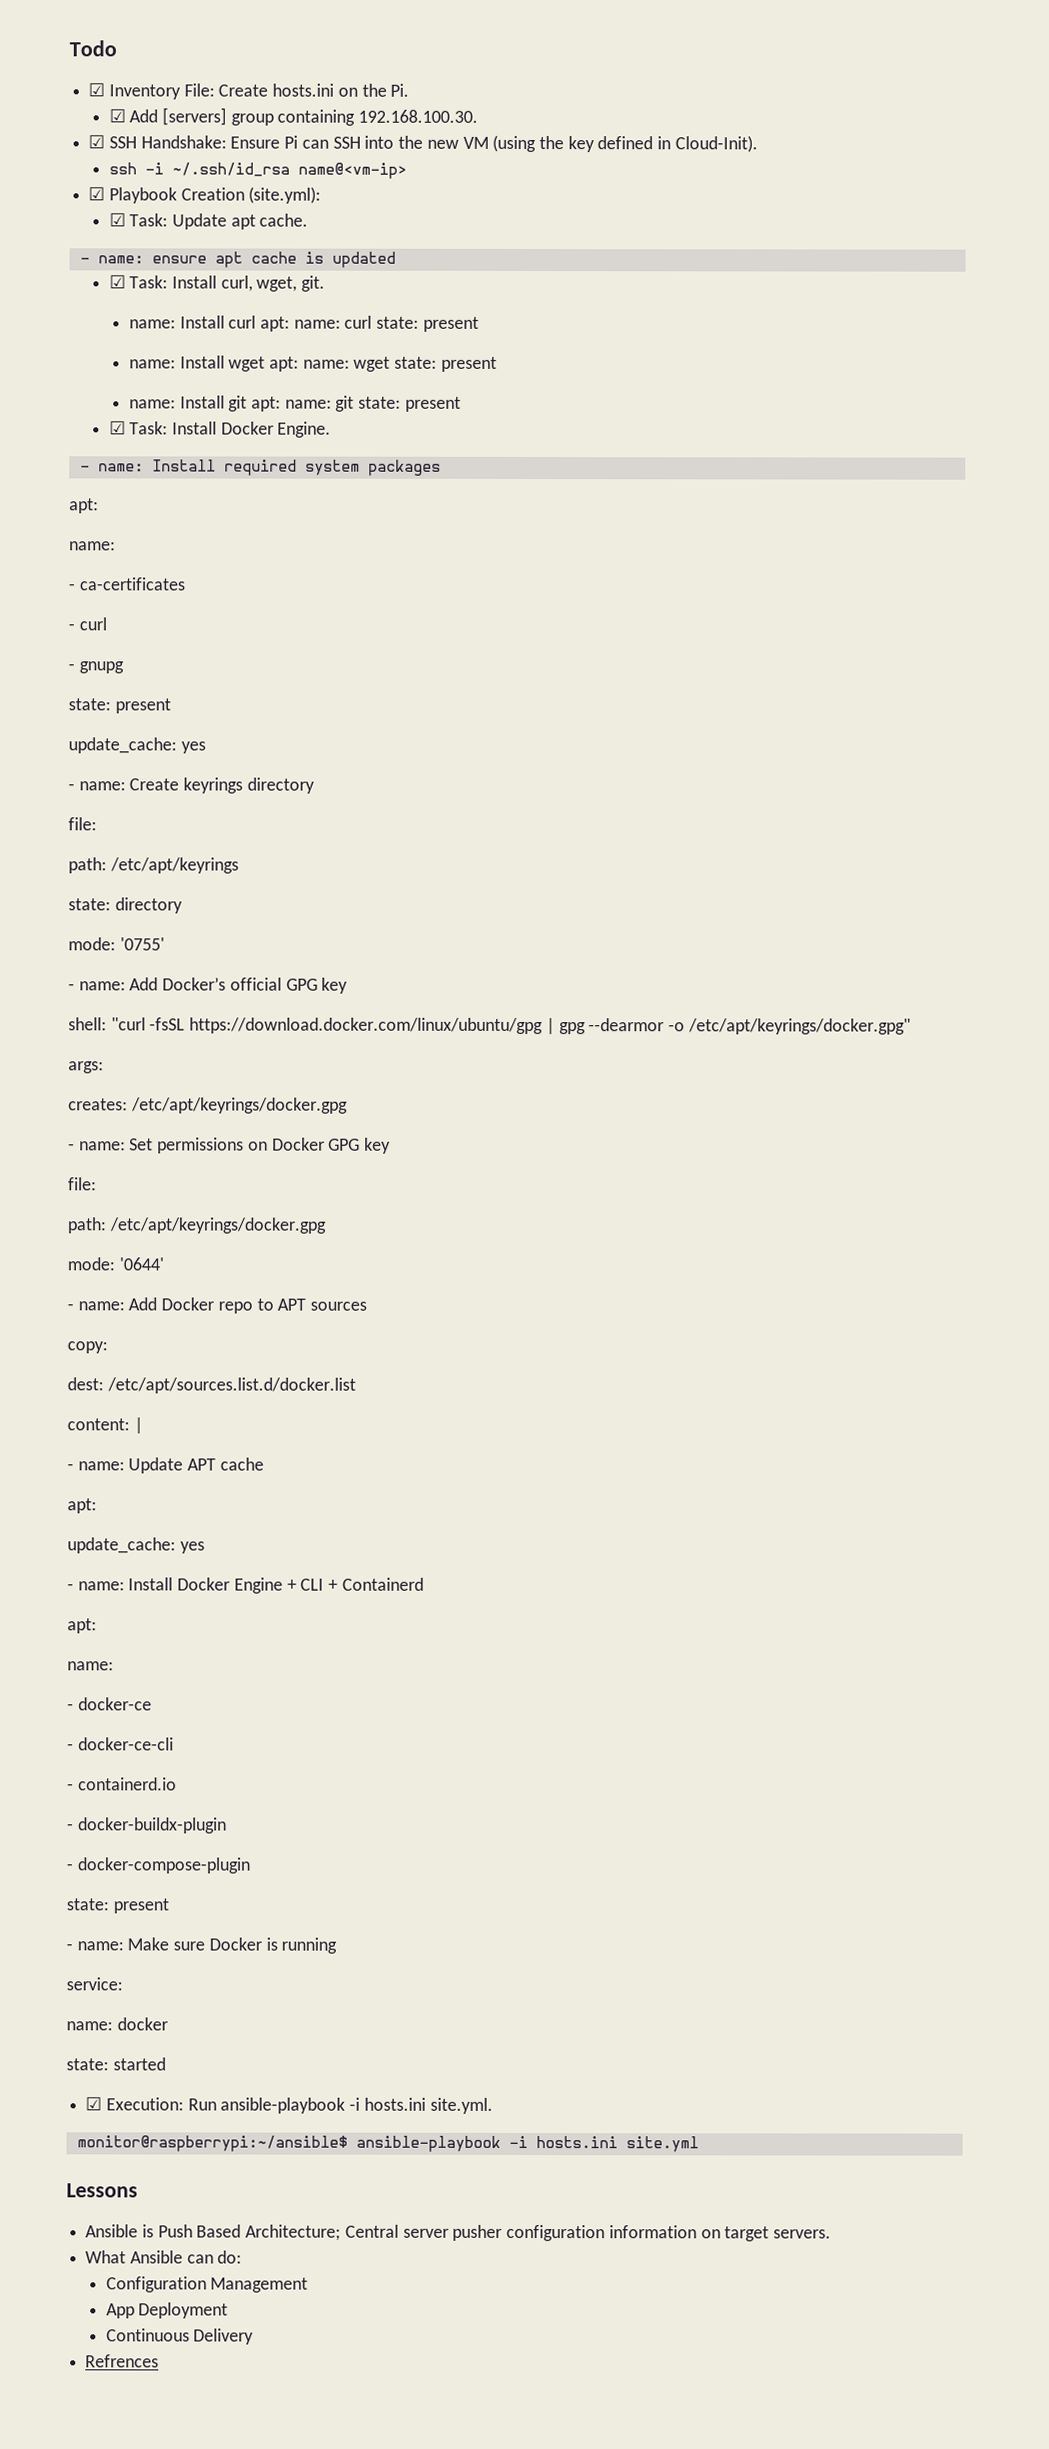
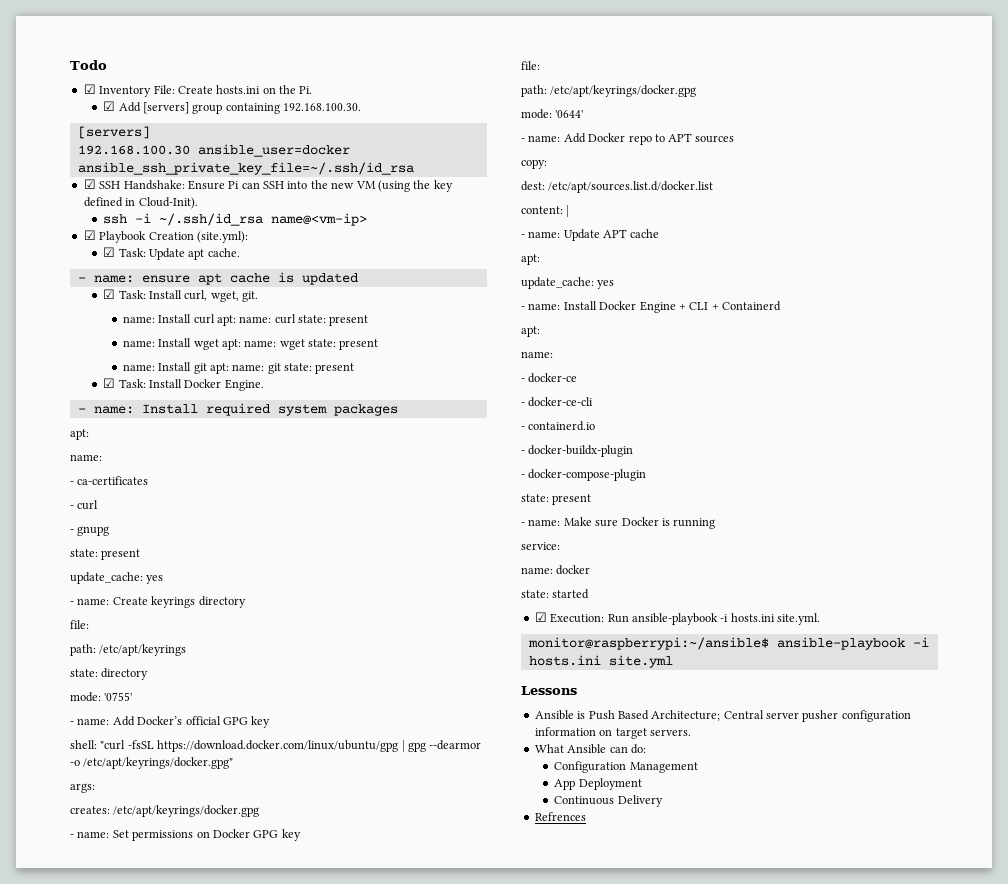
(479, 116) none -> [77,126,150,139] [77,144,350,157] [77,162,414,175] // [servers] // 192.168.100.30 ansible_user=docker ansible_ssh_private_key_file=~/.ssh/id_rsa

